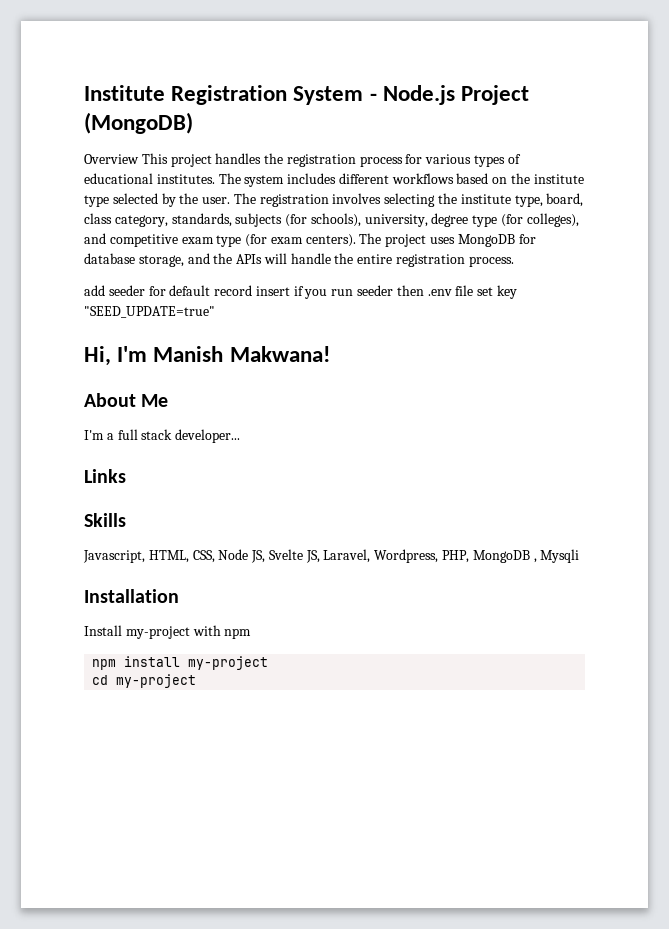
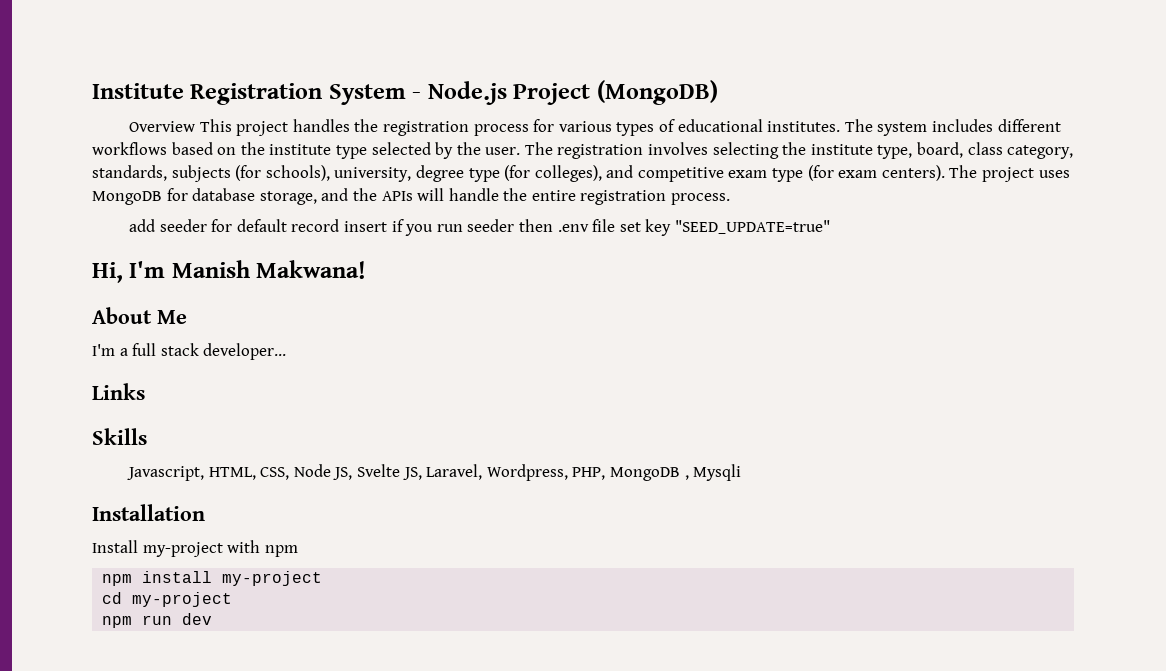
(197, 681) none -> [102,613,213,628] // npm run dev

